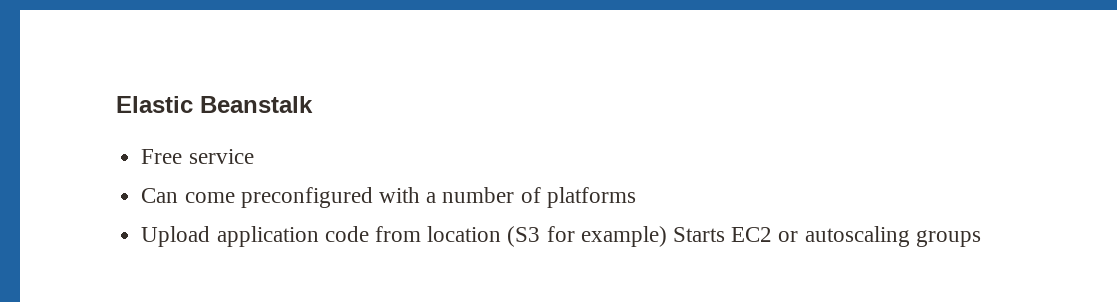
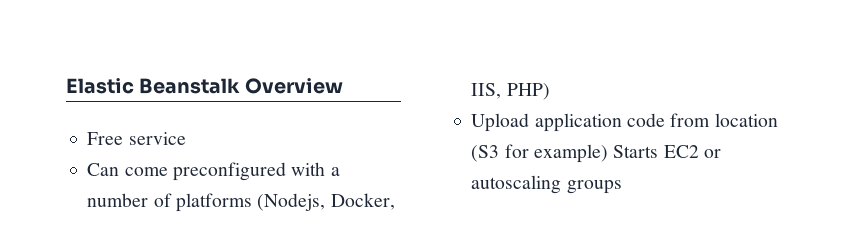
(313, 104) none -> [244,78,343,94] Overview
(636, 197) none -> [257,193,395,211] [471,83,550,100] (Nodejs, Docker, IIS, PHP)

